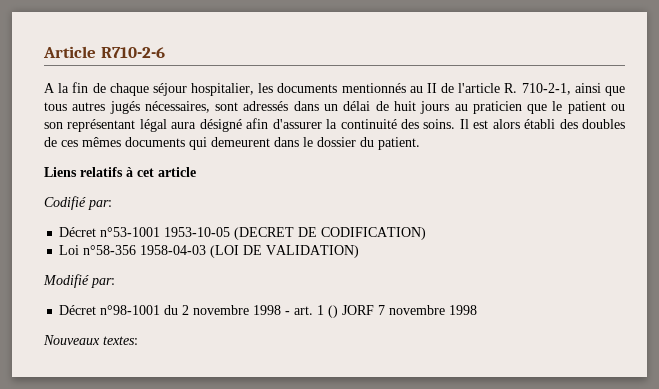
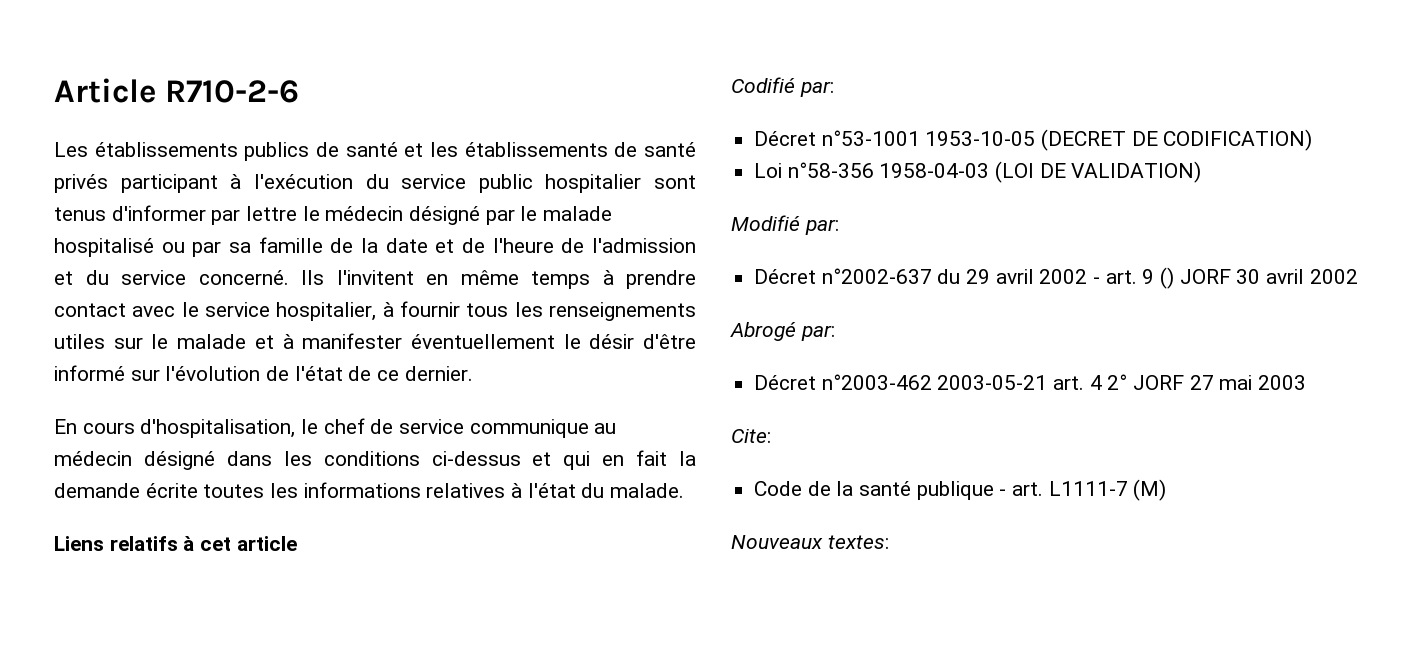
[44,82,625,96] [44,101,625,114] [44,118,625,132] [44,137,420,150] A la fin de chaque séjour hospitalier, les documents mentionnés au II de l'article R. 710-2-1, ainsi que tous autres jugés nécessaires, sont adressés dans un délai de huit jours au praticien que le patient ou son représentant légal aura désigné afin d'assurer la continuité des soins. Il est alors établi des doubles de ces mêmes documents qui demeurent dans le dossier du patient. -> [54,142,696,161] [54,174,696,193] [54,205,613,225] [54,237,697,257] [54,270,696,289] [54,301,696,321] [54,333,696,349] [54,365,473,381] [54,418,617,438] [54,450,696,470] [54,482,685,498] Les établissements publics de santé et les établissements de santé privés participant à l'exécution du service public hospitalier sont tenus d'informer par lettre le médecin désigné par le malade hospitalisé ou par sa famille de la date et de l'heure de l'admission et du service concerné. Ils l'invitent en même temps à prendre contact avec le service hospitalier, à fournir tous les renseignements utiles sur le malade et à manifester éventuellement le désir d'être informé sur l'évolution de l'état de ce dernier. // En cours d'hospitalisation, le chef de service communique au médecin désigné dans les conditions ci-dessus et qui en fait la demande écrite toutes les informations relatives à l'état du malade.
[100,305,325,315] n°98-1001 du 2 novembre 1998 - art. 1 -> [821,268,1155,284] n°2002-637 du 29 avril 2002 - art. 9
[378,305,478,315] 7 novembre 1998 -> [1236,269,1358,284] [730,322,835,341] [754,374,1307,390] [731,429,771,443] [754,479,1167,501] 30 avril 2002 // Abrogé par: // Décret n°2003-462 2003-05-21 art. 4 2° JORF 27 mai 2003 // Cite: // Code de la santé publique - art. L1111-7 (M)

